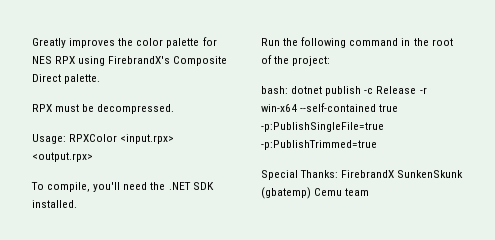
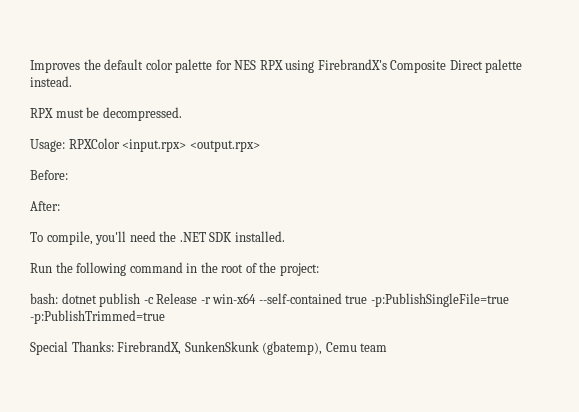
[32,38,134,48] Greatly improves the -> [30,59,144,73] Improves the default
[64,74,101,84] palette. -> [485,59,523,73] [30,76,72,87] palette instead.
(93, 157) none -> [30,170,68,180] [30,201,60,211] // Before: // After:
[341,170,464,178] [261,187,311,199] FirebrandX SunkenSkunk (gbatemp) -> [117,341,323,355] FirebrandX, SunkenSkunk (gbatemp),

